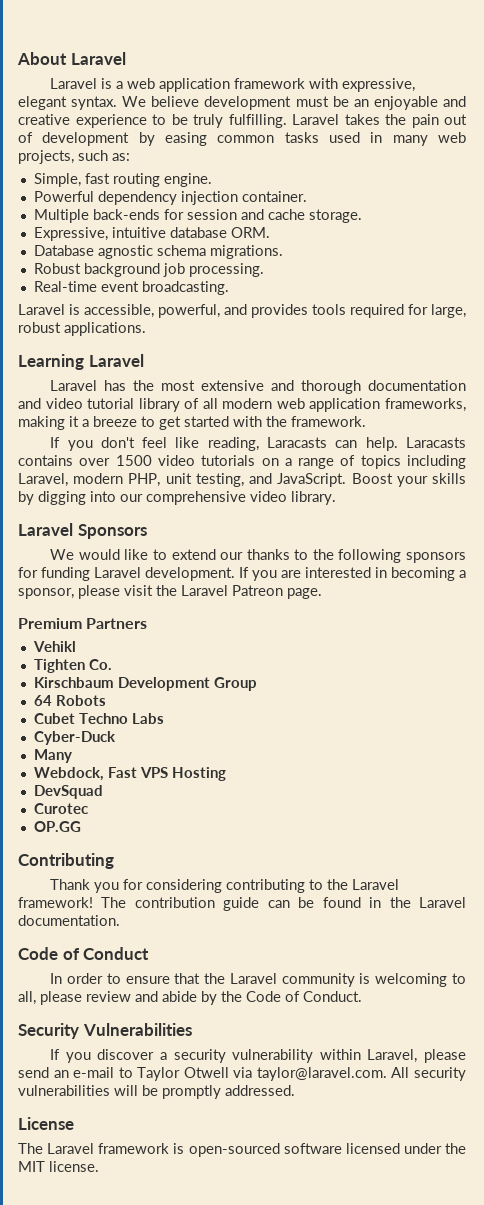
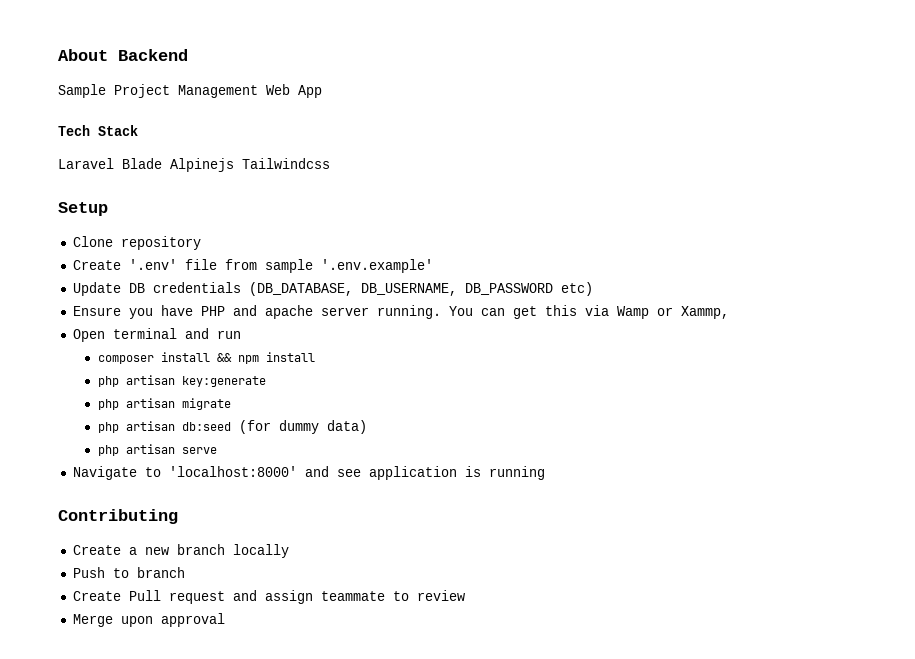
[70,52,126,65] [50,78,416,92] [18,96,466,110] [18,114,467,128] [18,132,466,146] [18,150,130,164] [33,173,212,187] [33,191,307,205] [33,209,362,223] [33,227,270,241] [33,245,283,259] [33,263,264,277] [33,281,229,295] [18,304,466,318] [18,322,146,336] [18,354,144,370] [50,380,466,394] [18,398,466,412] [18,416,366,430] [50,437,466,451] [18,455,467,469] [18,473,467,487] [18,491,336,505] [18,523,147,539] [50,549,466,563] [18,567,466,581] [18,585,322,599] [18,618,148,629] [32,641,76,652] [33,659,112,673] [33,677,257,691] [33,695,106,706] [33,713,164,724] [33,731,116,745] [33,749,72,763] [33,767,226,781] [33,785,103,799] [33,803,88,814] [33,821,81,832] [18,853,114,869] [50,879,400,893] [18,897,467,911] [18,915,120,926] [18,947,150,960] [50,973,466,987] [18,991,362,1005] [18,1023,192,1039] [50,1049,466,1063] [18,1067,466,1081] [18,1085,295,1099] [18,1117,74,1130] [18,1143,466,1157] [18,1161,99,1172] Laravel // Laravel is a web application framework with expressive, elegant syntax. We believe development must be an enjoyable and creative experience to be truly fulfilling. Laravel takes the pain out of development by easing common tasks used in many web projects, such as: // Simple, fast routing engine. // Powerful dependency injection container. // Multiple back-ends for session and cache storage. // Expressive, intuitive database ORM. // Database agnostic schema migrations. // Robust background job processing. // Real-time event broadcasting. // Laravel is accessible, powerful, and provides tools required for large, robust applications. // Learning Laravel // Laravel has the most extensive and thorough documentation and video tutorial library of all modern web application frameworks, making it a breeze to get started with the framework. // If you don't feel like reading, Laracasts can help. Laracasts contains over 1500 video tutorials on a range of topics including Laravel, modern PHP, unit testing, and JavaScript. Boost your skills by digging into our comprehensive video library. // Laravel Sponsors // We would like to extend our thanks to the following sponsors for funding Laravel development. If you are interested in becoming a sponsor, please visit the Laravel Patreon page. // Premium Partners // Vehikl // Tighten Co. // Kirschbaum Development Group // 64 Robots // Cubet Techno Labs // Cyber-Duck // Many // Webdock, Fast VPS Hosting // DevSquad // Curotec // OP.GG // Contributing // Thank you for considering contributing to the Laravel framework! The contribution guide can be found in the Laravel documentation. // Code of Conduct // In order to ensure that the Laravel community is welcoming to all, please review and abide by the Code of Conduct. // Security Vulnerabilities // If you discover a security vulnerability within Laravel, please send an e-mail to Taylor Otwell via taylor@laravel.com. All security vulnerabilities will be promptly addressed. // License // The Laravel framework is open-sourced software licensed under the MIT license. -> [118,49,188,61] [58,84,322,98] [58,125,138,136] [58,158,330,172] [58,202,108,216] [72,236,201,250] [72,259,433,273] [72,282,593,296] [72,305,729,319] [72,328,241,342] [97,352,315,364] [97,375,266,387] [97,398,231,410] [97,420,367,434] [97,444,217,456] [72,466,545,480] [58,509,178,524] [72,544,289,558] [72,567,185,578] [72,590,465,604] [72,613,225,627] Backend // Sample Project Management Web App // Tech Stack // Laravel Blade Alpinejs Tailwindcss // Setup // Clone repository // Create '.env' file from sample '.env.example' // Update DB credentials (DB_DATABASE, DB_USERNAME, DB_PASSWORD etc) // Ensure you have PHP and apache server running. You can get this via Wamp or Xammp, // Open terminal and run // composer install && npm install // php artisan key:generate // php artisan migrate // php artisan db:seed (for dummy data) // php artisan serve // Navigate to 'localhost:8000' and see application is running // Contributing // Create a new branch locally // Push to branch // Create Pull request and assign teammate to review // Merge upon approval

